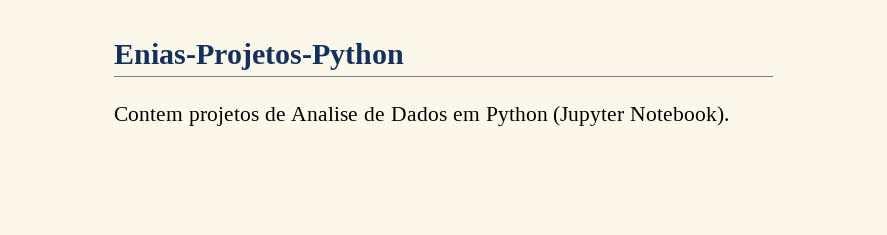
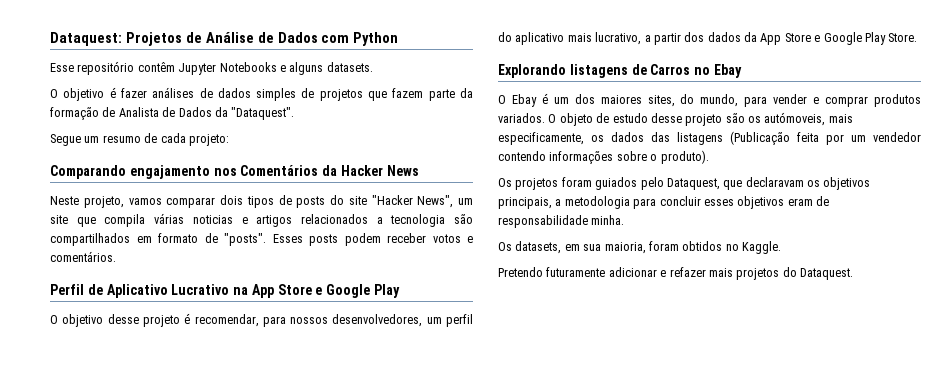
[114,43,404,70] [114,106,730,126] Enias-Projetos-Python // Contem projetos de Analise de Dados em Python (Jupyter Notebook). -> [50,32,399,46] [50,61,373,75] [50,87,474,101] [50,107,295,120] [50,133,229,146] [50,165,419,179] [50,195,473,208] [50,213,473,227] [50,233,473,246] [50,251,116,262] [50,284,401,298] [50,313,474,327] [498,32,918,45] [498,64,742,78] [498,93,921,107] [498,112,853,126] [498,131,921,145] [498,150,709,164] [498,177,871,190] [498,196,829,209] [498,215,625,228] [498,241,781,254] [498,267,853,280] Dataquest: Projetos de Análise de Dados com Python // Esse repositório contêm Jupyter Notebooks e alguns datasets. // O objetivo é fazer análises de dados simples de projetos que fazem parte da formação de Analista de Dados da "Dataquest". // Segue um resumo de cada projeto: // Comparando engajamento nos Comentários da Hacker News // Neste projeto, vamos comparar dois tipos de posts do site "Hacker News", um site que compila várias noticias e artigos relacionados a tecnologia são compartilhados em formato de "posts". Esses posts podem receber votos e comentários. // Perfil de Aplicativo Lucrativo na App Store e Google Play // O objetivo desse projeto é recomendar, para nossos desenvolvedores, um perfil do aplicativo mais lucrativo, a partir dos dados da App Store e Google Play Store. // Explorando listagens de Carros no Ebay // O Ebay é um dos maiores sites, do mundo, para vender e comprar produtos variados. O objeto de estudo desse projeto são os autómoveis, mais especificamente, os dados das listagens (Publicação feita por um vendedor contendo informações sobre o produto). // Os projetos foram guiados pelo Dataquest, que declaravam os objetivos principais, a metodologia para concluir esses objetivos eram de responsabilidade minha. // Os datasets, em sua maioria, foram obtidos no Kaggle. // Pretendo futuramente adicionar e refazer mais projetos do Dataquest.

